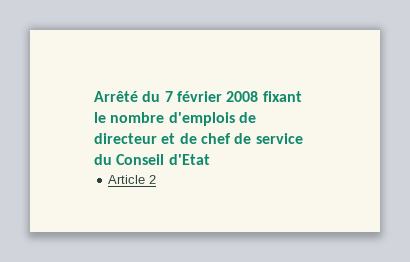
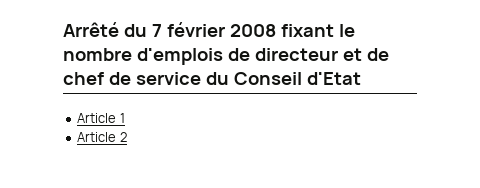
(210, 159) none -> [77,113,125,123] // Article 1

